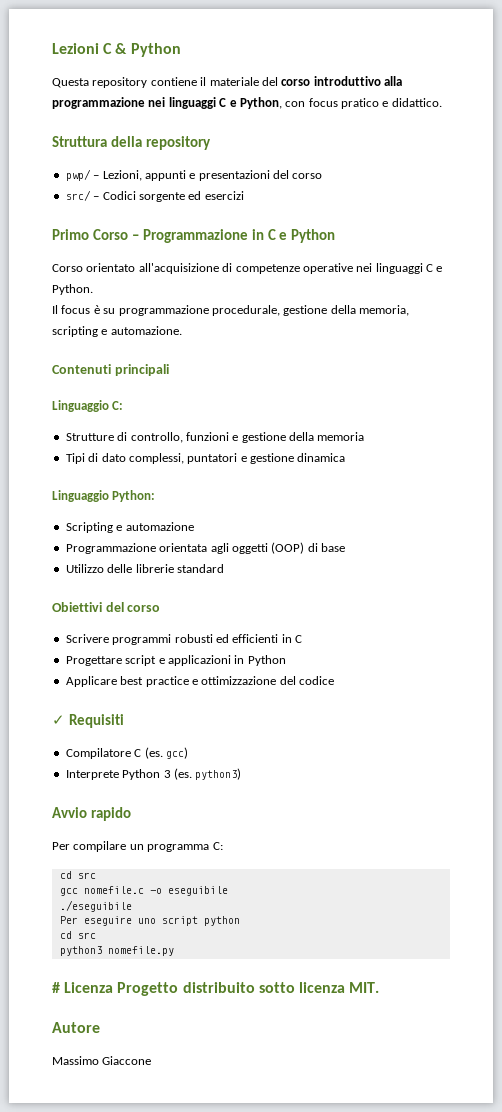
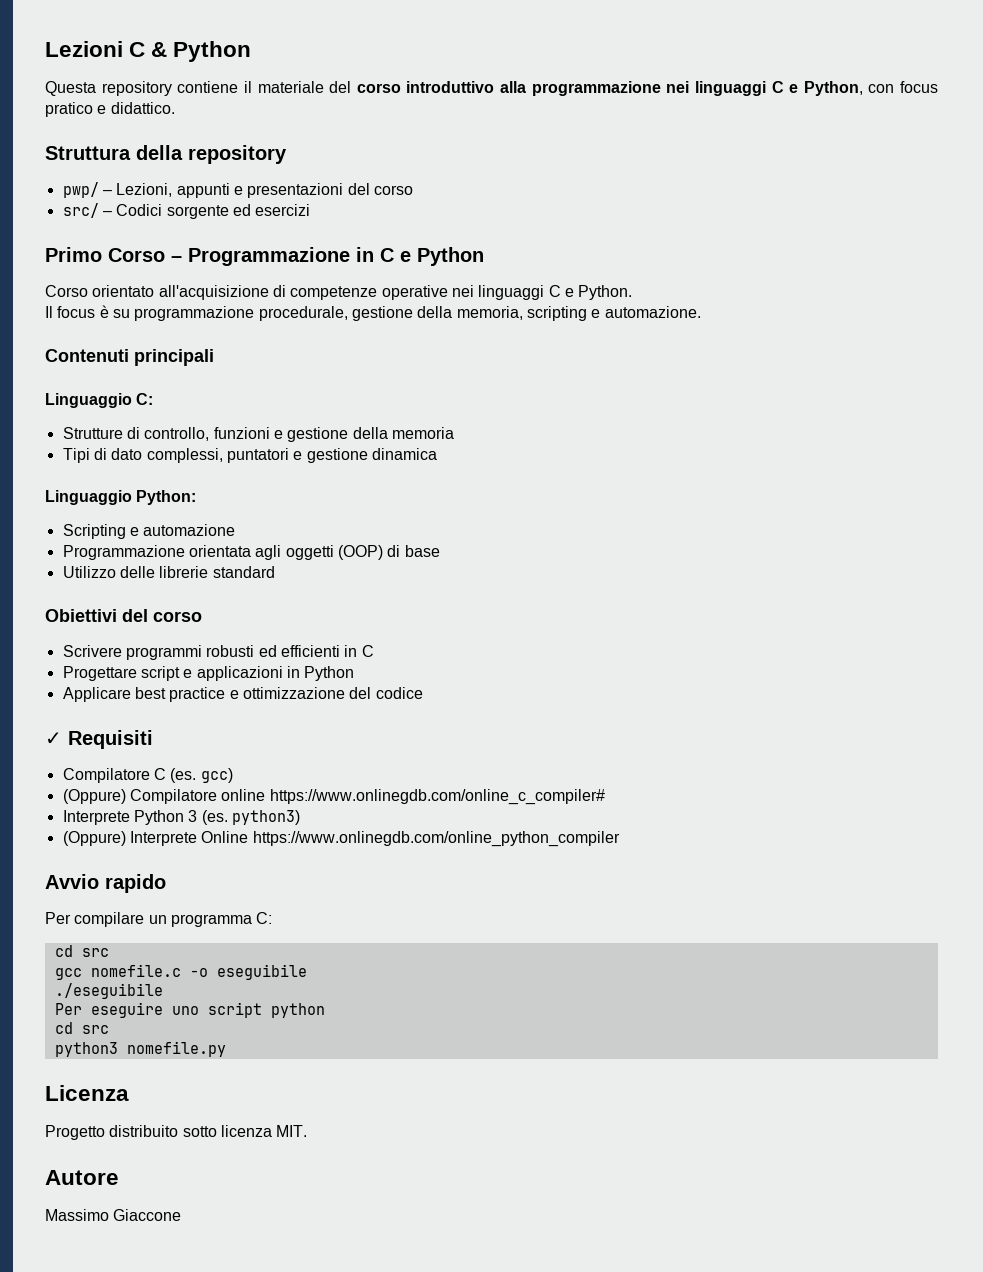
(188, 753) none -> [62,789,605,805] // (Oppure) Compilatore online https://www.onlinegdb.com/online_c_compiler#
(242, 774) none -> [62,831,620,847] // (Oppure) Interprete Online https://www.onlinegdb.com/online_python_compiler
[52,982,60,993] # -> (226, 1049) none
(114, 987) none -> (129, 1093) //

